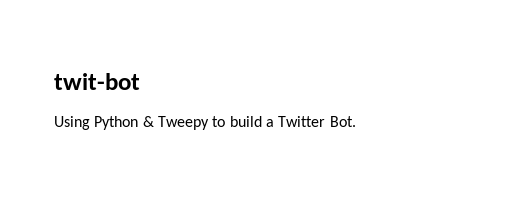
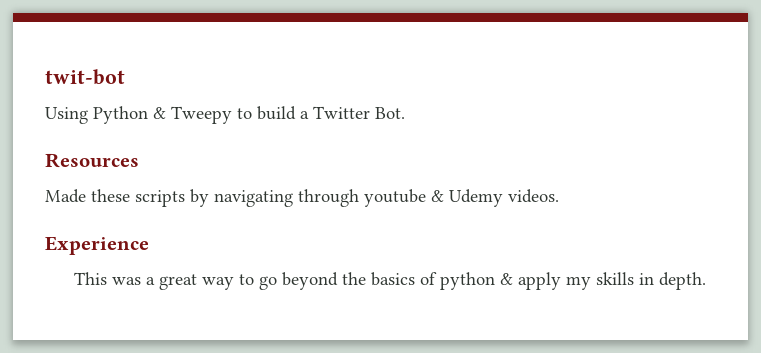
(356, 121) none -> [45,153,139,168] [45,189,559,207] [45,236,149,255] [73,272,706,290] // Resources // Made these scripts by navigating through youtube & Udemy videos. // Experience // This was a great way to go beyond the basics of python & apply my skills in depth.

